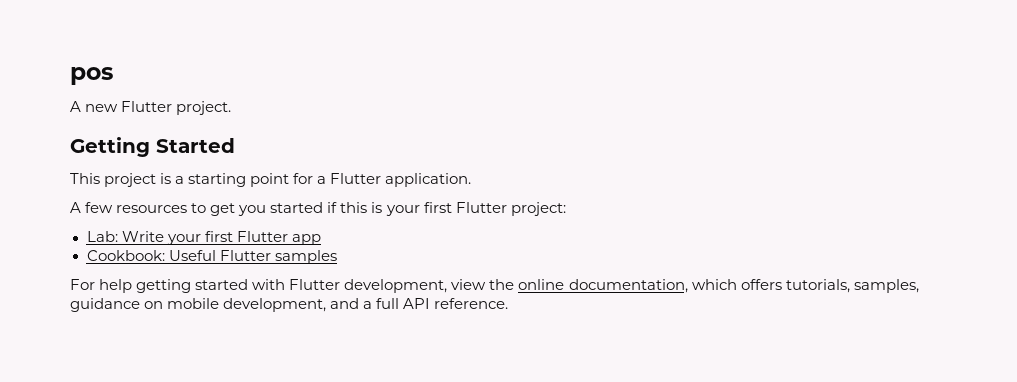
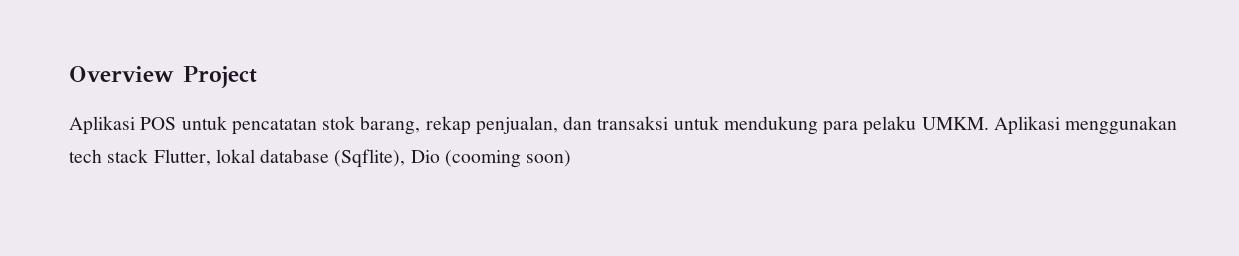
[70,67,113,85] [70,101,232,115] [70,137,235,157] [70,173,472,187] [70,202,566,216] [86,231,321,245] [86,250,337,264] [70,279,919,293] [70,298,509,312] pos // A new Flutter project. // Getting Started // This project is a starting point for a Flutter application. // A few resources to get you started if this is your first Flutter project: // Lab: Write your first Flutter app // Cookbook: Useful Flutter samples // For help getting started with Flutter development, view the online documentation, which offers tutorials, samples, guidance on mobile development, and a full API reference. -> [69,66,257,88] [69,116,1178,135] [69,149,572,168] Overview Project // Aplikasi POS untuk pencatatan stok barang, rekap penjualan, dan transaksi untuk mendukung para pelaku UMKM. Aplikasi menggunakan tech stack Flutter, lokal database (Sqflite), Dio (cooming soon)

